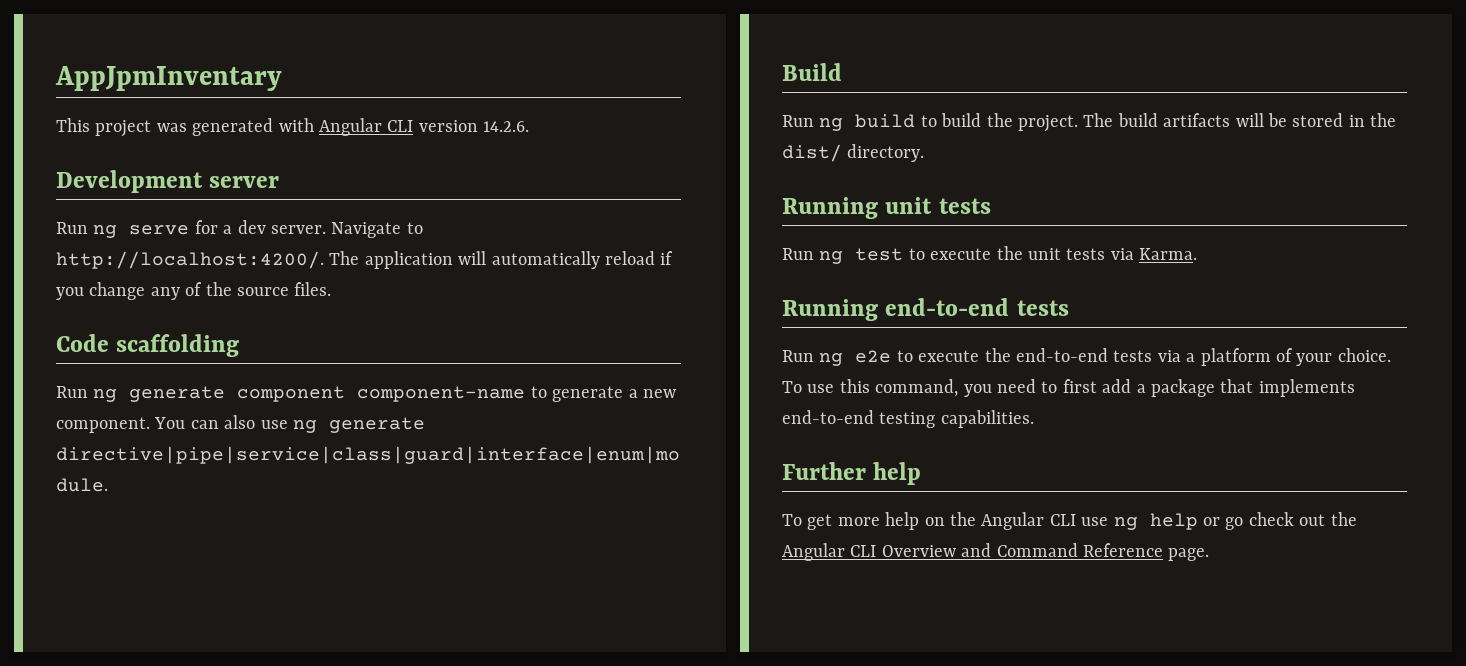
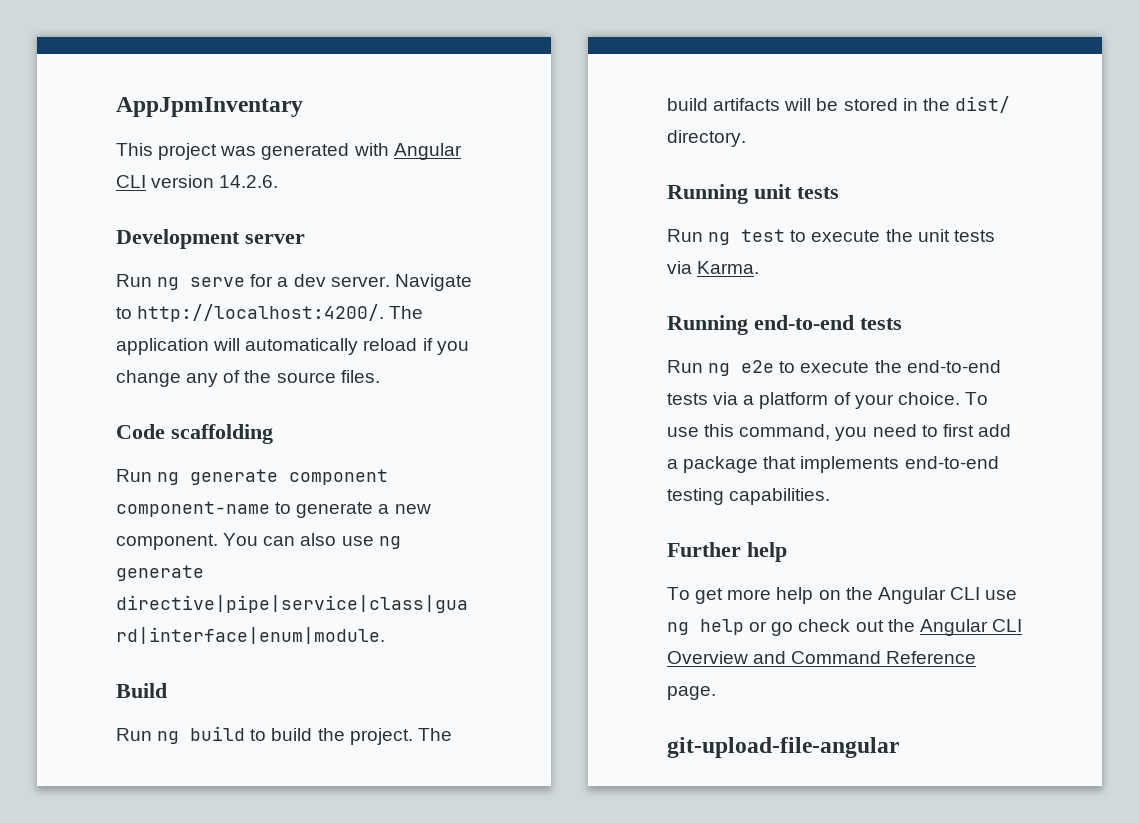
(1210, 554) none -> [667,737,899,758] // git-upload-file-angular

